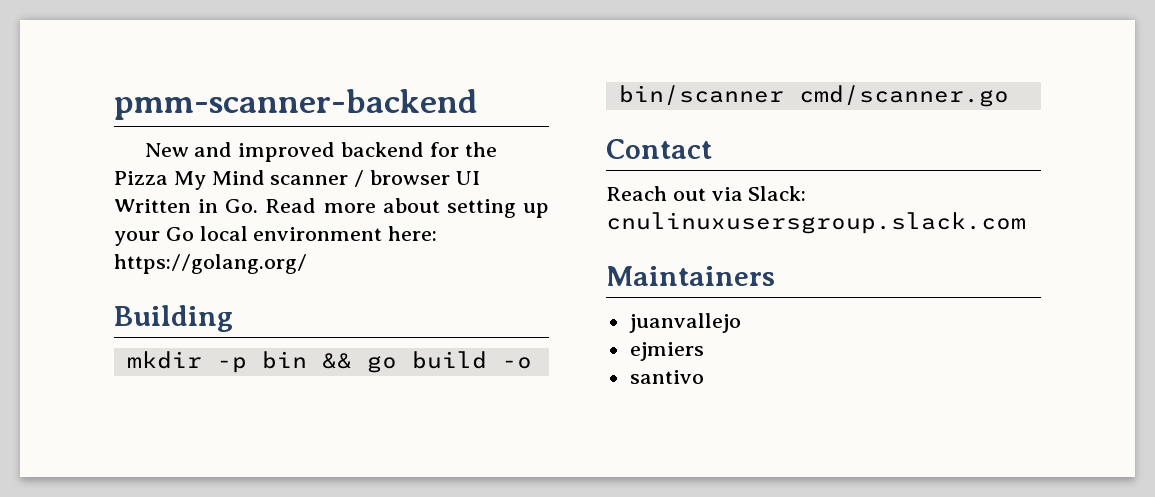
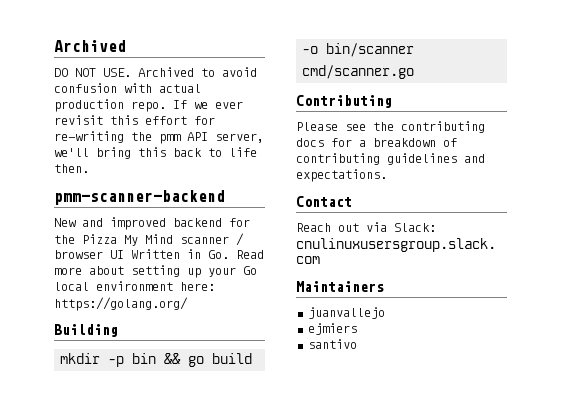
(114, 104) none -> [54,40,126,52] [54,67,257,77] [54,83,201,93] [54,99,243,112] [54,115,215,125] [54,131,264,144] [54,147,257,159] [54,164,89,173] Archived // DO NOT USE. Archived to avoid confusion with actual production repo. If we ever revisit this effort for re-writing the pmm API server, we'll bring this back to life then. //
(1009, 96) none -> [296,95,392,108] [296,121,485,133] [296,138,457,147] [296,153,485,165] [296,169,387,182] // Contributing // Please see the contributing docs for a breakdown of contributing guidelines and expectations.

